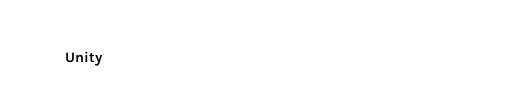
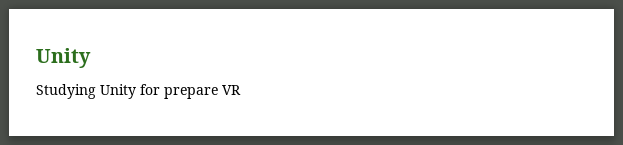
[65,51,103,66] Unity -> [36,48,91,68] [36,84,241,99] Unity // Studying Unity for prepare VR

